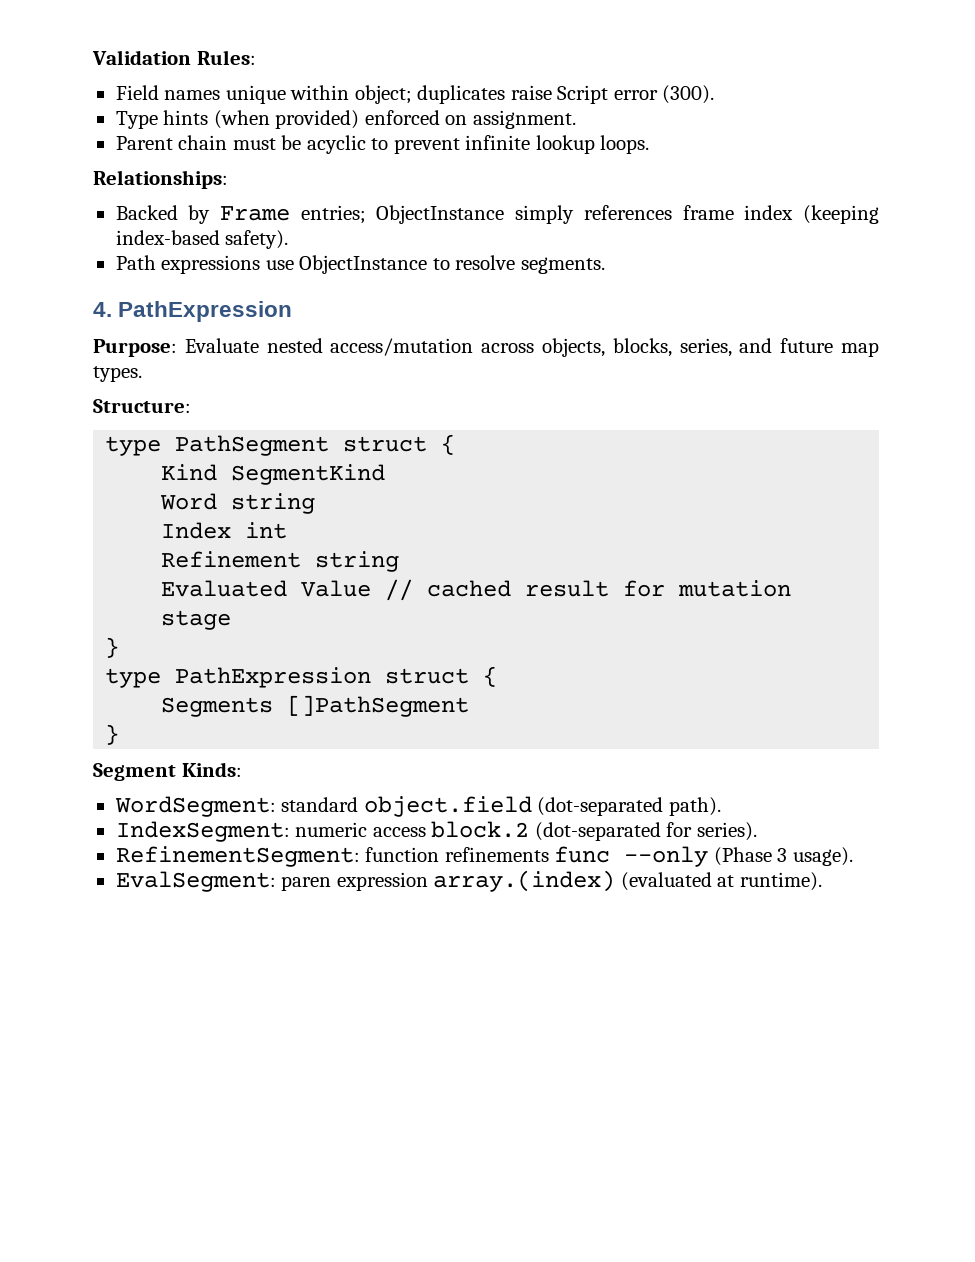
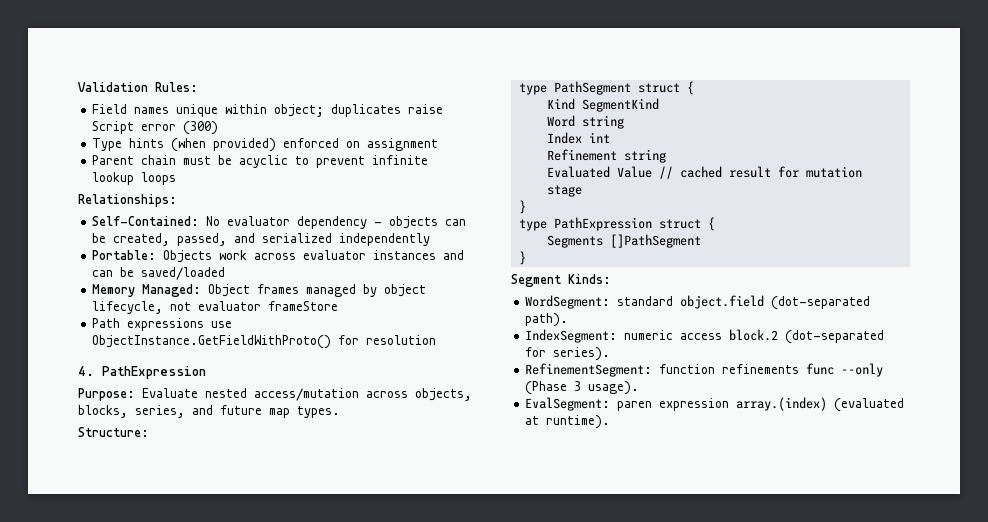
[662,85,715,104] (300). -> [183,121,219,135] (300)
[472,110,576,129] assignment. -> [367,138,439,151] assignment
[600,135,650,154] loops. -> [141,172,177,185] loops
[115,205,880,224] [115,230,289,249] Backed by Frame entries; ObjectInstance simply references frame index (keeping index-based safety). -> [92,216,467,229] [92,233,431,246] [92,250,465,263] [92,267,226,280] [92,284,427,297] [92,301,339,314] Self-Contained: No evaluator dependency - objects can be created, passed, and serialized independently // Portable: Objects work across evaluator instances and can be saved/loaded // Memory Managed: Object frames managed by object lifecycle, not evaluator frameStore
[299,255,605,274] ObjectInstance to resolve segments. -> [92,335,437,349] ObjectInstance.GetFieldWithProto() for resolution

